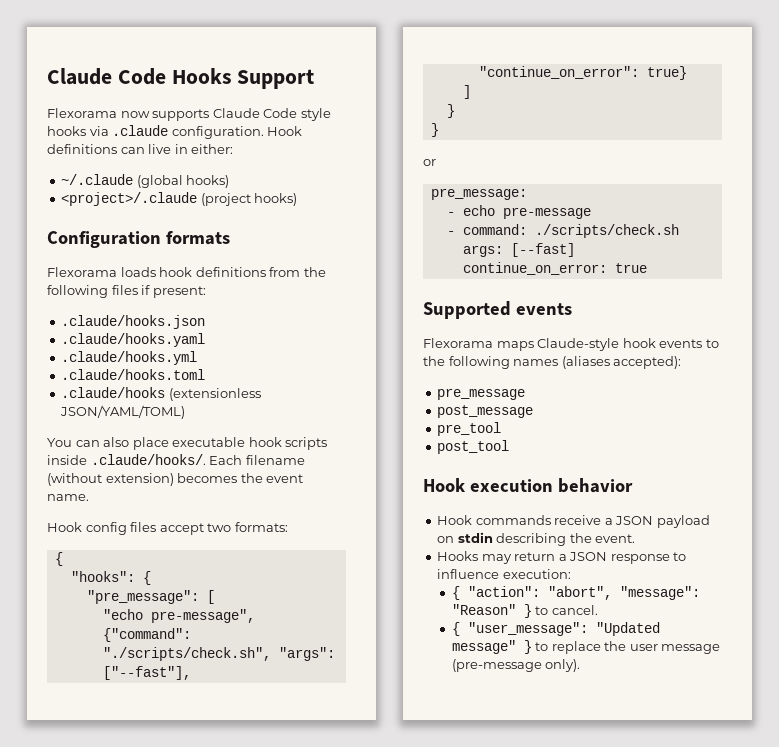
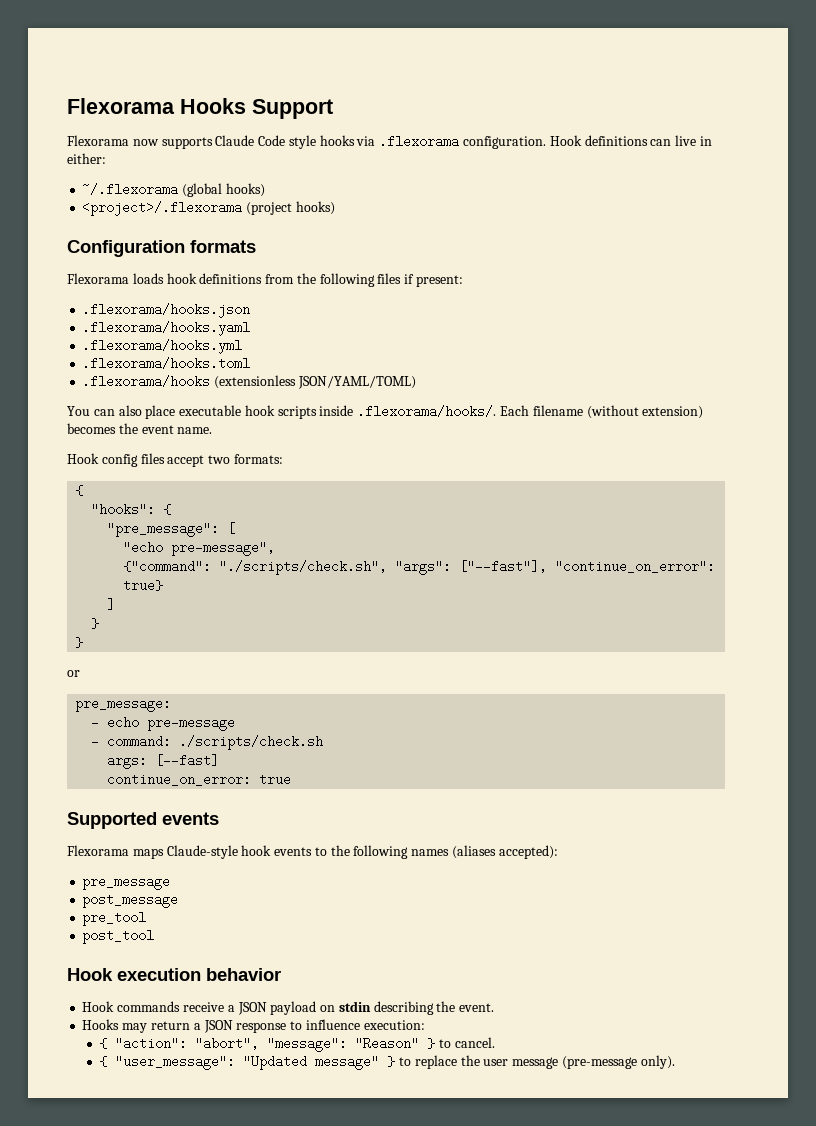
[47,68,166,85] Claude Code -> [67,98,175,114] Flexorama
[112,125,169,136] .claude -> [379,135,460,148] .flexorama
[61,174,134,185] ~/.claude -> [82,183,179,196] ~/.flexorama
[61,192,198,206] <project>/.claude -> [82,201,243,216] <project>/.flexorama
[61,315,206,329] [61,333,206,347] [61,351,198,365] [61,369,206,380] [61,387,166,398] .claude/hooks.json // .claude/hooks.yaml // .claude/hooks.yml // .claude/hooks.toml // .claude/hooks -> [82,303,251,318] [82,321,251,336] [82,339,243,354] [82,357,251,370] [82,375,211,388] .flexorama/hooks.json // .flexorama/hooks.yaml // .flexorama/hooks.yml // .flexorama/hooks.toml // .flexorama/hooks
[90,454,206,465] .claude/hooks/. -> [357,405,497,418] .flexorama/hooks/.

